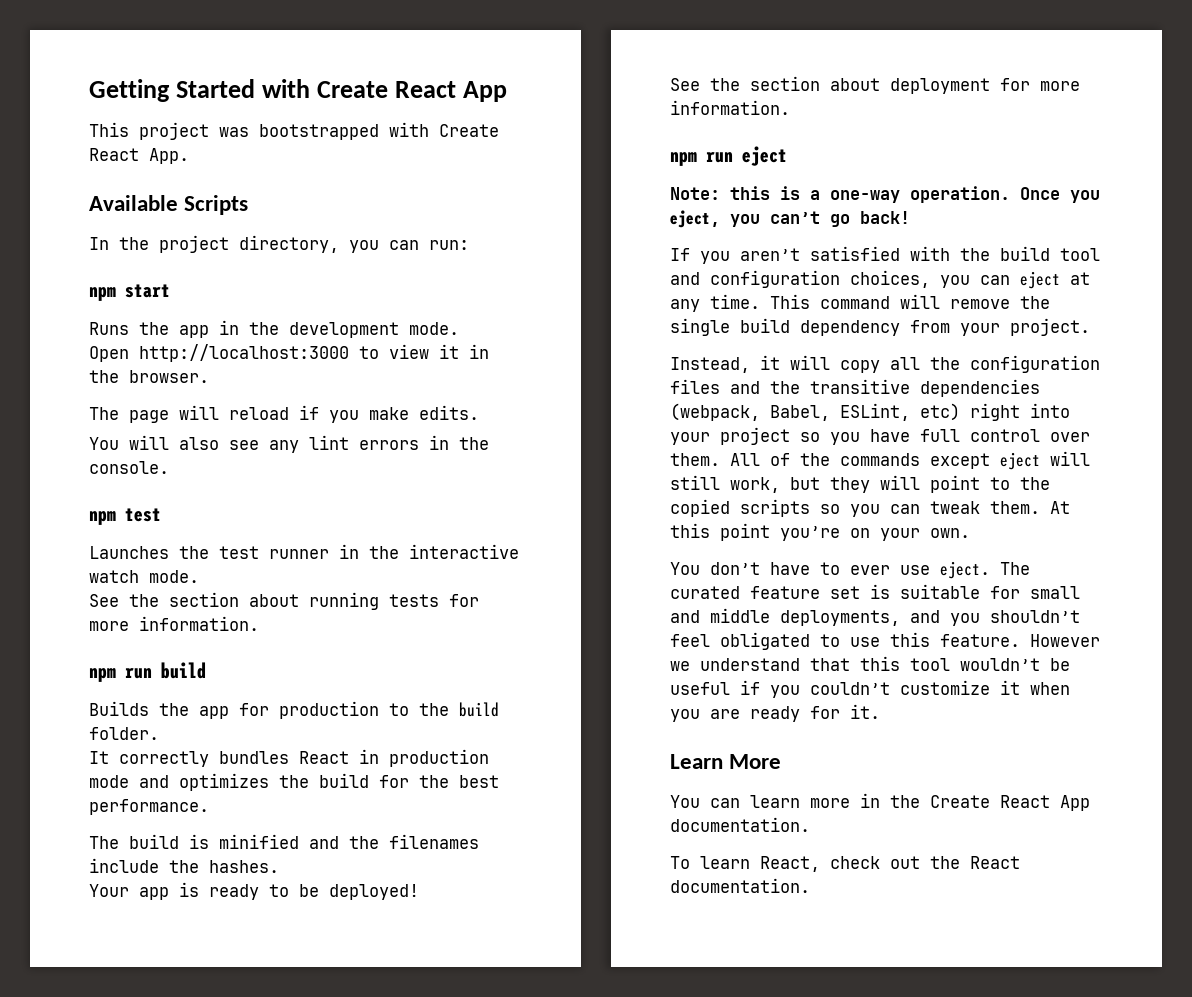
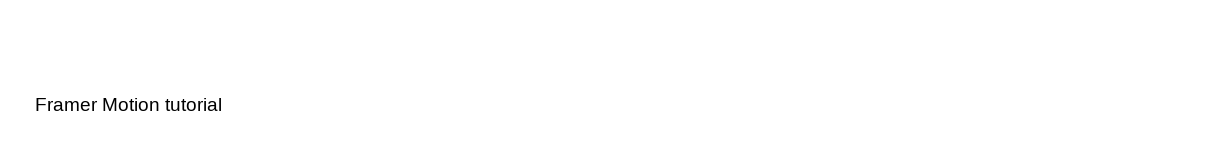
[89,79,508,102] [89,122,499,140] [89,148,189,164] [89,195,249,215] [89,235,469,253] [89,284,170,301] [89,320,459,338] [89,344,489,362] [89,370,209,383] [89,405,479,423] [89,435,489,453] [89,461,169,474] [89,508,161,525] [89,544,519,559] [89,570,199,583] [89,592,479,610] [89,616,259,631] [89,662,206,682] [89,701,499,719] [89,727,159,740] [89,749,489,767] [89,773,499,791] [89,799,209,815] [89,834,479,849] [89,858,279,873] [89,882,419,900] [670,76,1080,94] [670,100,790,115] [670,146,787,166] [670,186,1100,203] [670,210,910,228] [670,246,1100,264] [670,270,1090,289] [670,294,1050,312] [670,318,1090,336] [670,355,1100,373] [670,379,1040,397] [670,403,1070,421] [670,427,1090,445] [670,451,1090,470] [670,475,1050,493] [670,499,1070,517] [670,523,970,541] [670,561,1030,579] [670,584,1080,599] [670,608,1080,626] [670,632,1100,650] [670,656,1070,671] [670,680,1070,698] [670,704,880,722] [670,754,782,769] [670,793,1090,811] [670,817,810,832] [670,856,1020,872] [670,878,810,893] Getting Started with Create React App // This project was bootstrapped with Create React App. // Available Scripts // In the project directory, you can run: // npm start // Runs the app in the development mode. // Open http://localhost:3000 to view it in the browser. // The page will reload if you make edits. // You will also see any lint errors in the console. // npm test // Launches the test runner in the interactive watch mode. // See the section about running tests for more information. // npm run build // Builds the app for production to the build folder. // It correctly bundles React in production mode and optimizes the build for the best performance. // The build is minified and the filenames include the hashes. // Your app is ready to be deployed! // See the section about deployment for more information. // npm run eject // Note: this is a one-way operation. Once you eject, you can’t go back! // If you aren’t satisfied with the build tool and configuration choices, you can eject at any time. This command will remove the single build dependency from your project. // Instead, it will copy all the configuration files and the transitive dependencies (webpack, Babel, ESLint, etc) right into your project so you have full control over them. All of the commands except eject will still work, but they will point to the copied scripts so you can tweak them. At this point you’re on your own. // You don’t have to ever use eject. The curated feature set is suitable for small and middle deployments, and you shouldn’t feel obligated to use this feature. However we understand that this tool wouldn’t be useful if you couldn’t customize it when you are ready for it. // Learn More // You can learn more in the Create React App documentation. // To learn React, check out the React documentation. -> [35,98,223,111] Framer Motion tutorial

